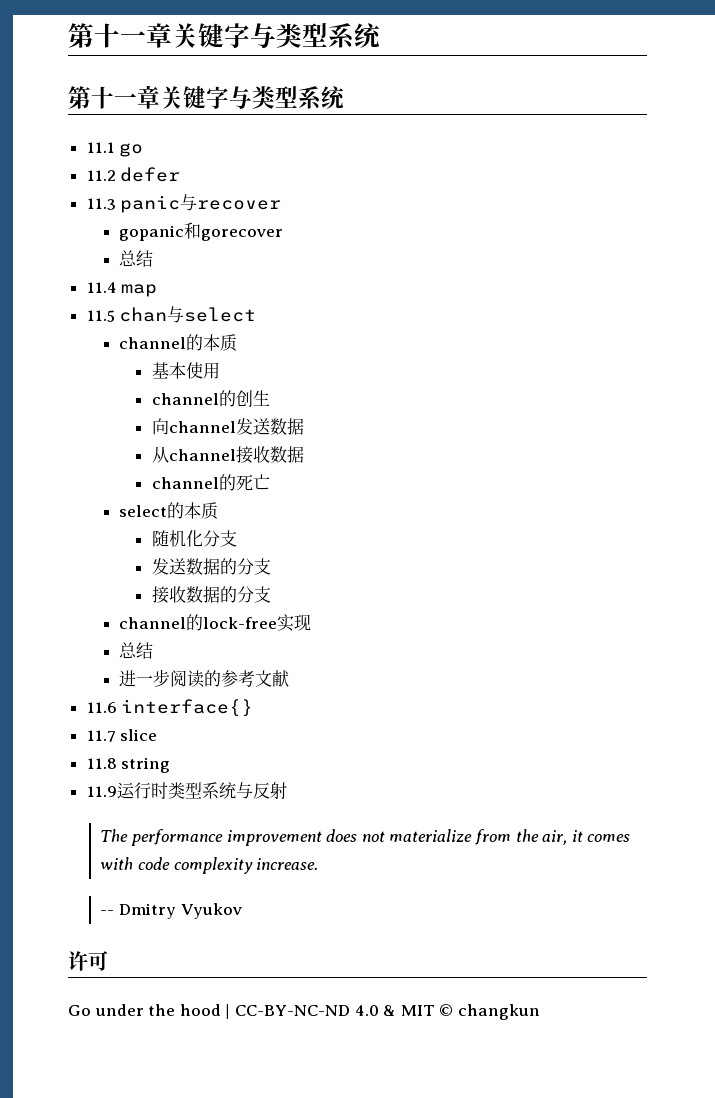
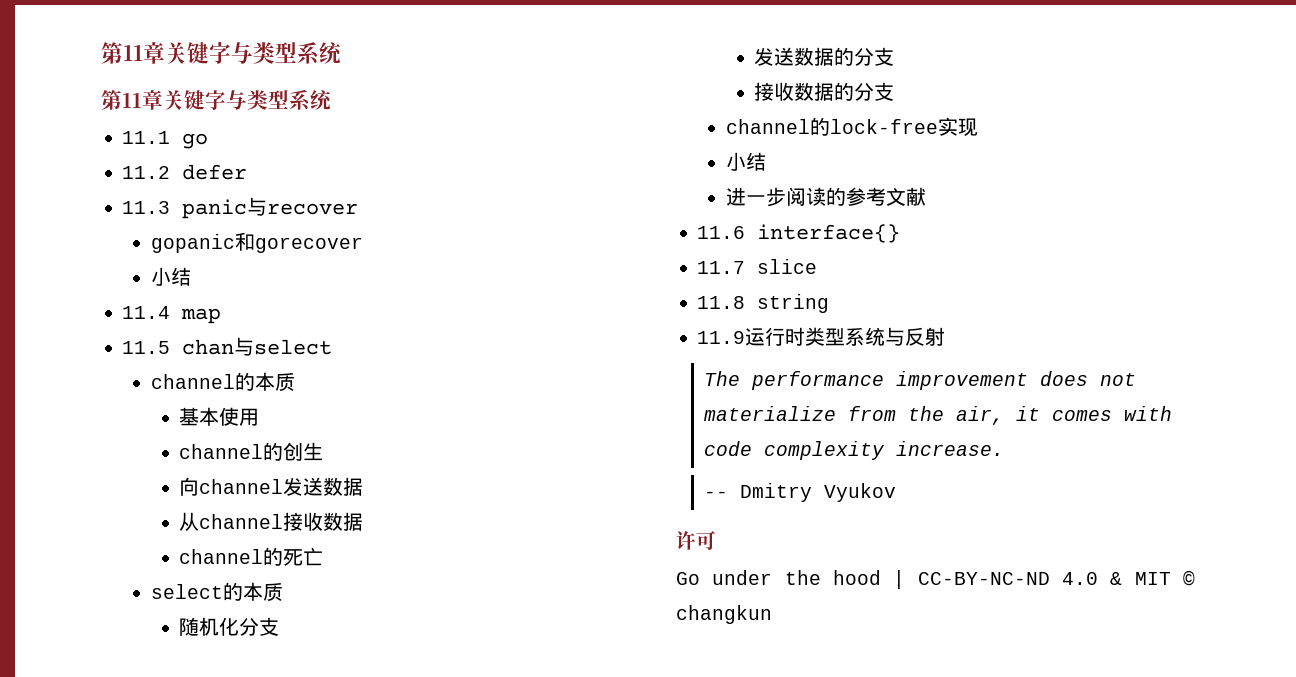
[68,23,146,48] 第十一 -> [101,42,143,64] 第11
[91,86,137,109] 十一 -> [122,93,142,108] 11
[119,250,138,266] 总 -> [150,267,171,286] 小
[119,642,138,658] 总 -> [725,152,746,171] 小

